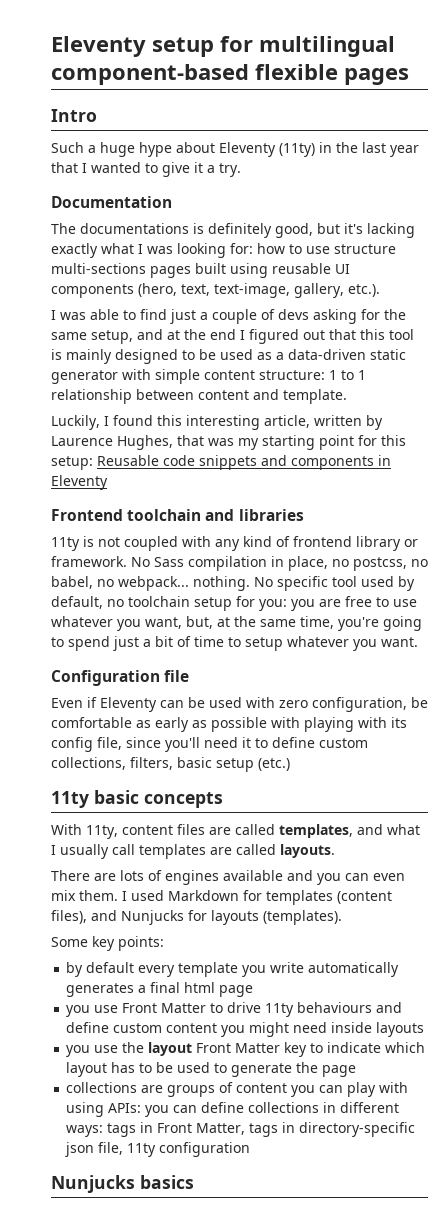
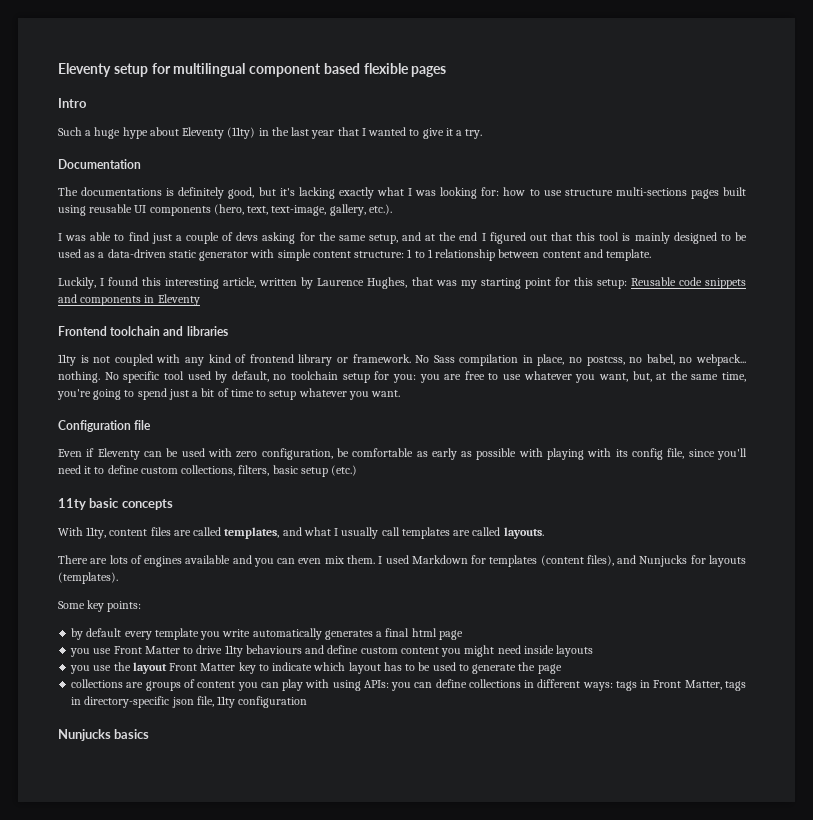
[51,64,249,85] component-based -> [249,63,360,77] component based

